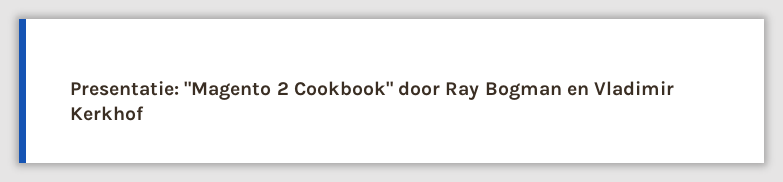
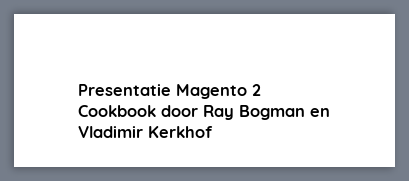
[70,81,393,100] Presentatie: "Magento 2 Cookbook" -> [78,84,261,99] [78,105,156,117] Presentatie Magento 2 Cookbook

